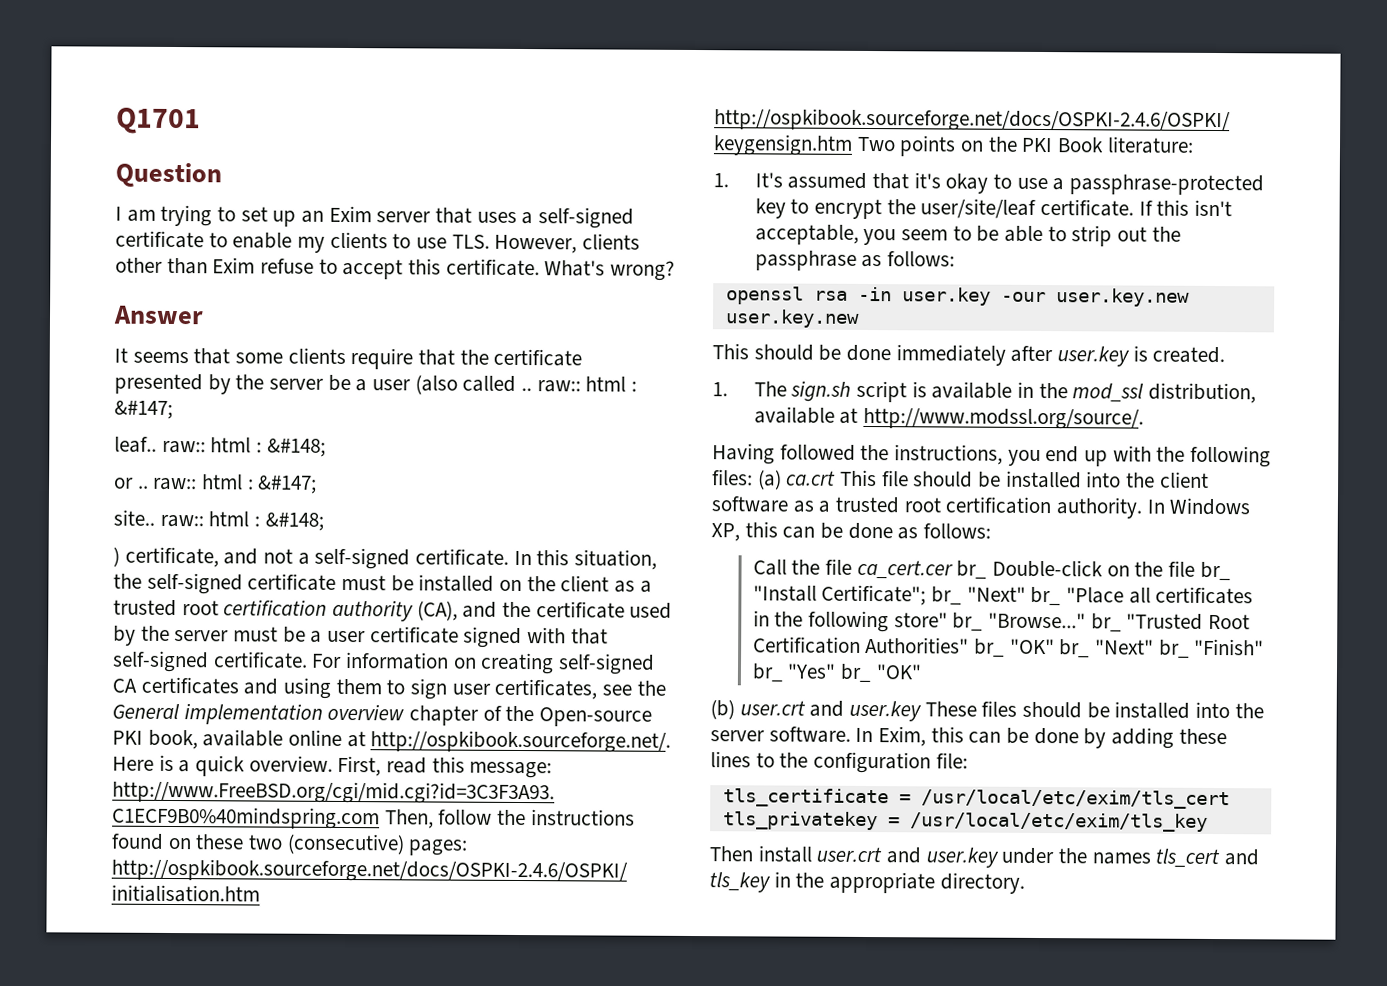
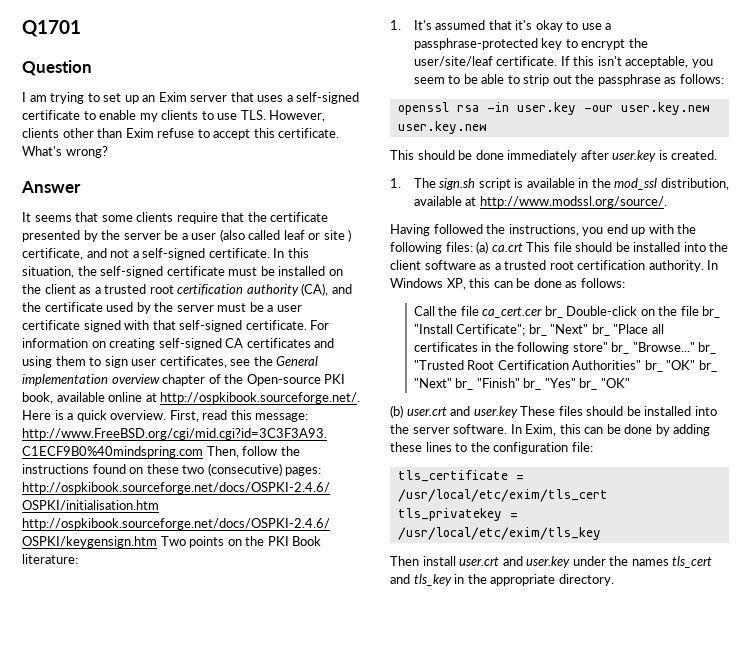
[521,376,638,393] [114,400,173,419] [114,436,326,457] [114,474,318,494] [113,509,324,531] .. raw:: html : &#147; // leaf.. raw:: html : &#148; // or .. raw:: html : &#147; // site.. raw:: html : &#148; // -> [283,230,345,240] leaf or site

